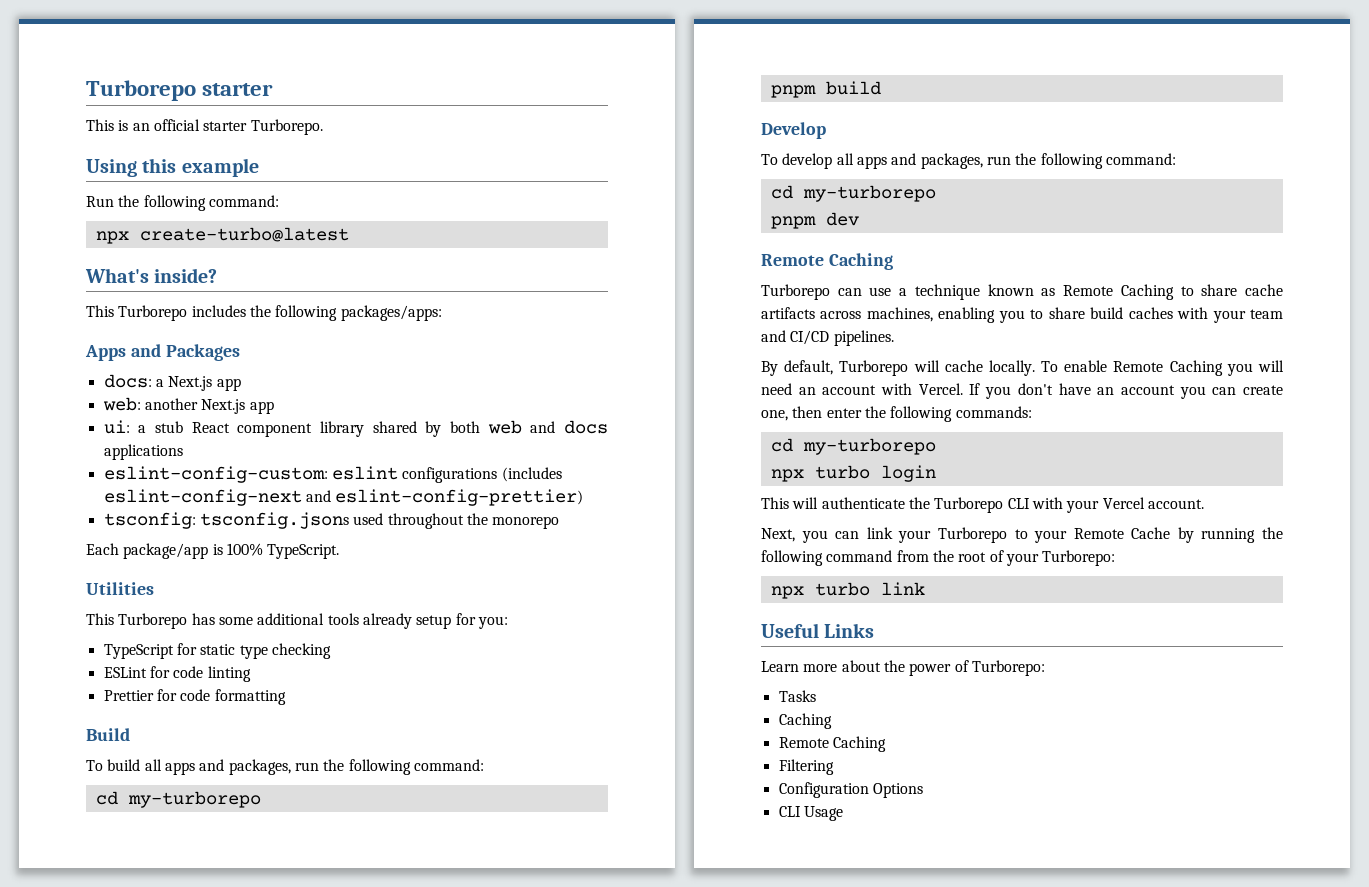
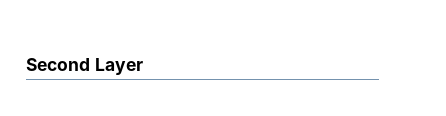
[86,80,274,101] [86,119,323,135] [86,158,259,177] [86,195,279,211] [95,227,349,244] [85,268,218,283] [86,305,442,321] [85,344,240,361] [103,374,241,391] [102,397,274,414] [103,420,609,437] [103,444,183,460] [103,466,562,483] [103,489,584,506] [103,512,560,529] [86,543,340,559] [86,582,154,595] [86,613,508,629] [103,643,331,659] [103,666,251,682] [103,689,286,705] [86,728,130,741] [86,759,484,775] [95,791,261,808] [770,81,881,98] [761,122,826,139] [761,153,1176,169] [770,185,936,202] [770,212,859,229] [761,253,893,270] [761,284,1283,300] [761,307,1283,323] [761,330,894,346] [761,360,1284,376] [761,383,1283,399] [761,406,1032,422] [770,438,936,455] [770,465,936,482] [761,497,1204,513] [761,527,1283,543] [761,550,1116,566] [770,582,925,599] [761,623,875,638] [761,660,1045,676] [778,690,816,702] [778,713,832,729] [778,736,886,752] [778,759,834,775] [778,782,923,798] [778,806,843,821] Turborepo starter // This is an official starter Turborepo. // Using this example // Run the following command: // npx create-turbo@latest // What's inside? // This Turborepo includes the following packages/apps: // Apps and Packages // docs: a Next.js app // web: another Next.js app // ui: a stub React component library shared by both web and docs applications // eslint-config-custom: eslint configurations (includes eslint-config-next and eslint-config-prettier) // tsconfig: tsconfig.jsons used throughout the monorepo // Each package/app is 100% TypeScript. // Utilities // This Turborepo has some additional tools already setup for you: // TypeScript for static type checking // ESLint for code linting // Prettier for code formatting // Build // To build all apps and packages, run the following command: // cd my-turborepo // pnpm build // Develop // To develop all apps and packages, run the following command: // cd my-turborepo // pnpm dev // Remote Caching // Turborepo can use a technique known as Remote Caching to share cache artifacts across machines, enabling you to share build caches with your team and CI/CD pipelines. // By default, Turborepo will cache locally. To enable Remote Caching you will need an account with Vercel. If you don't have an account you can create one, then enter the following commands: // cd my-turborepo // npx turbo login // This will authenticate the Turborepo CLI with your Vercel account. // Next, you can link your Turborepo to your Remote Cache by running the following command from the root of your Turborepo: // npx turbo link // Useful Links // Learn more about the power of Turborepo: // Tasks // Caching // Remote Caching // Filtering // Configuration Options // CLI Usage -> [26,58,143,75] Second Layer

